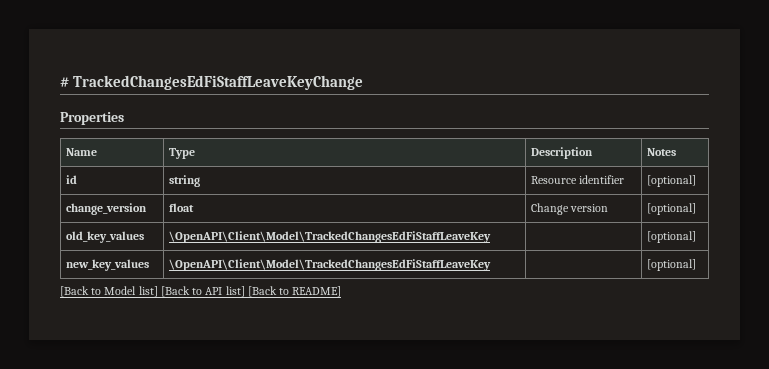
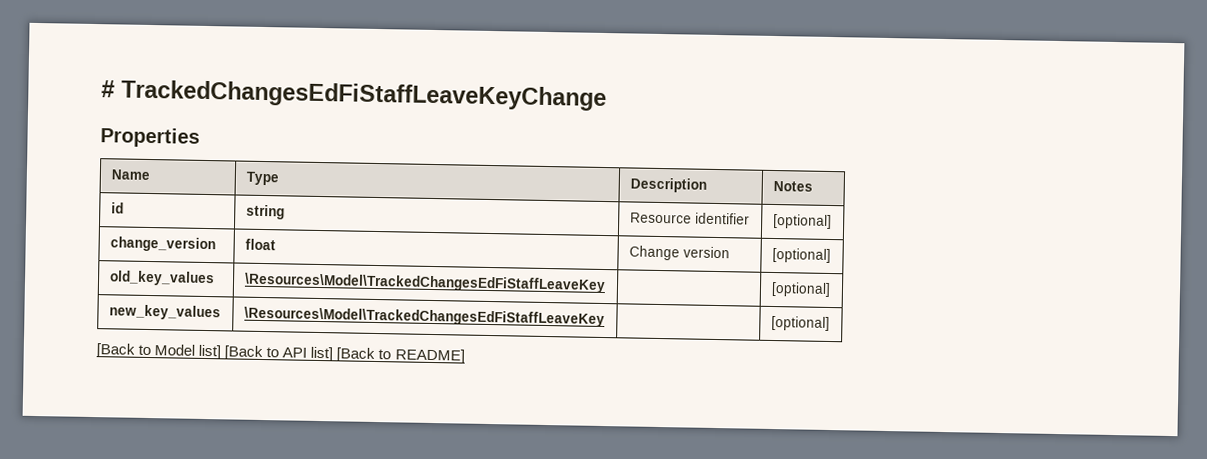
[168,231,491,243] \OpenAPI\Client\Model\TrackedChangesEdFiStaffLeaveKey -> [243,272,606,294] \Resources\Model\TrackedChangesEdFiStaffLeaveKey
[168,259,491,271] \OpenAPI\Client\Model\TrackedChangesEdFiStaffLeaveKey -> [243,306,605,328] \Resources\Model\TrackedChangesEdFiStaffLeaveKey

